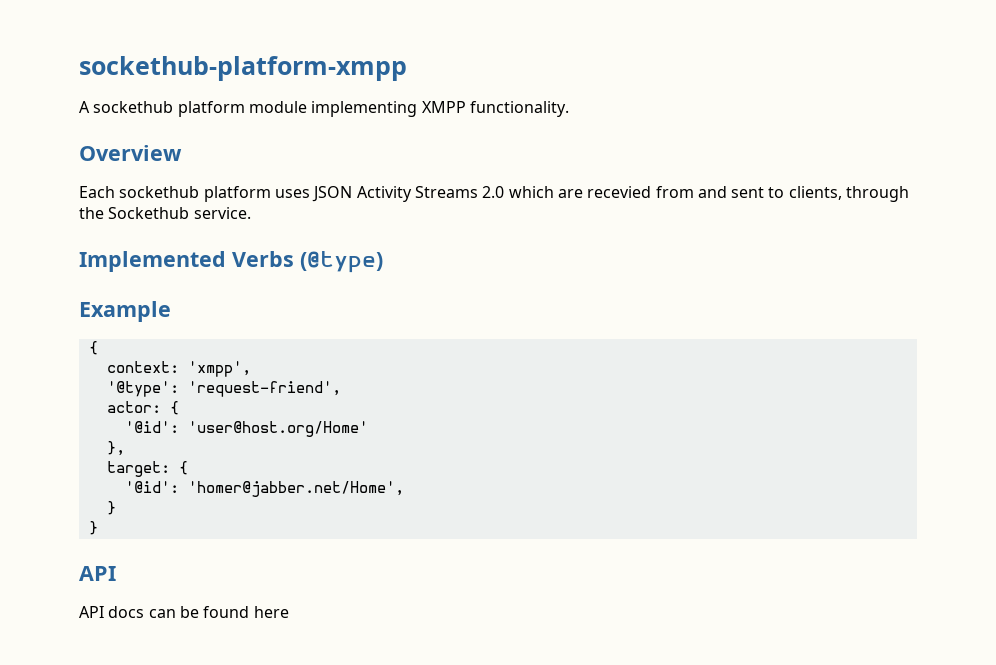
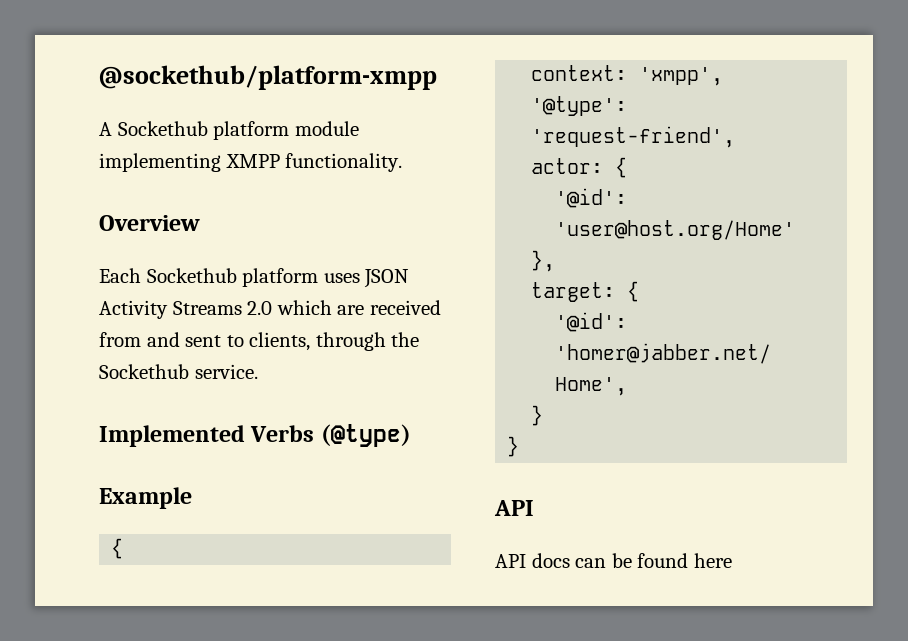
[79,56,407,81] sockethub-platform-xmpp -> [99,65,437,90] @sockethub/platform-xmpp
[93,101,174,113] sockethub -> [117,121,208,136] Sockethub
[119,186,200,198] sockethub -> [146,268,237,283] Sockethub
[587,186,652,198] recevied -> [369,300,441,315] received

